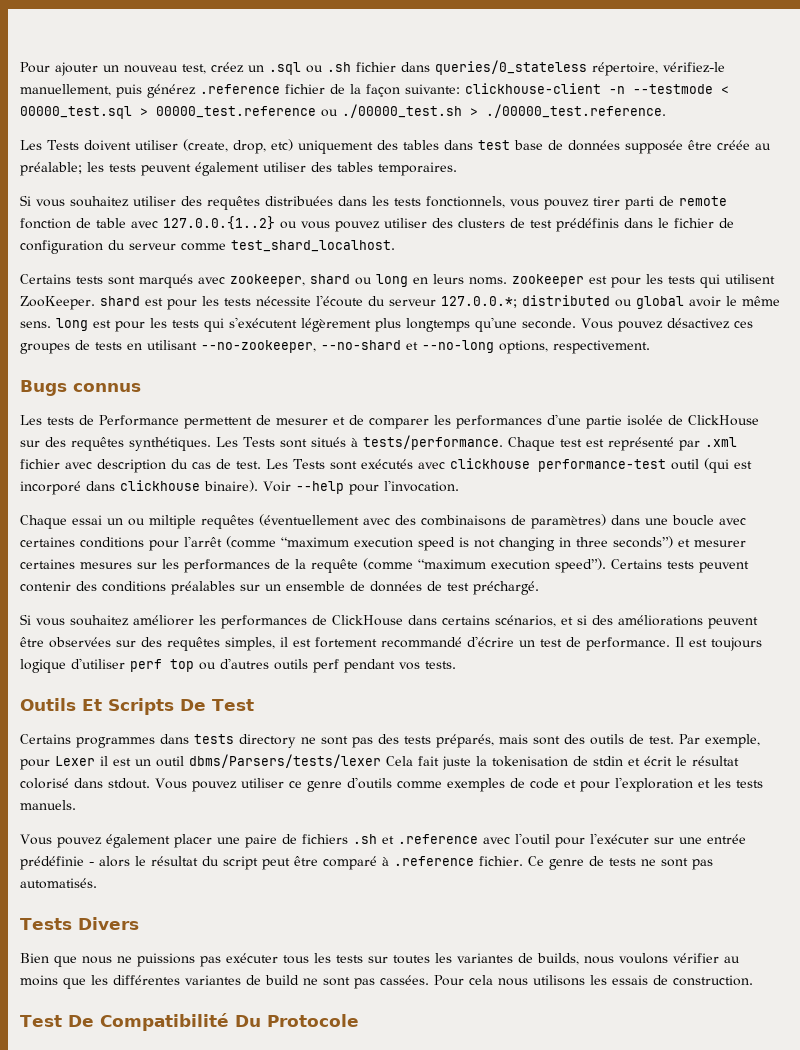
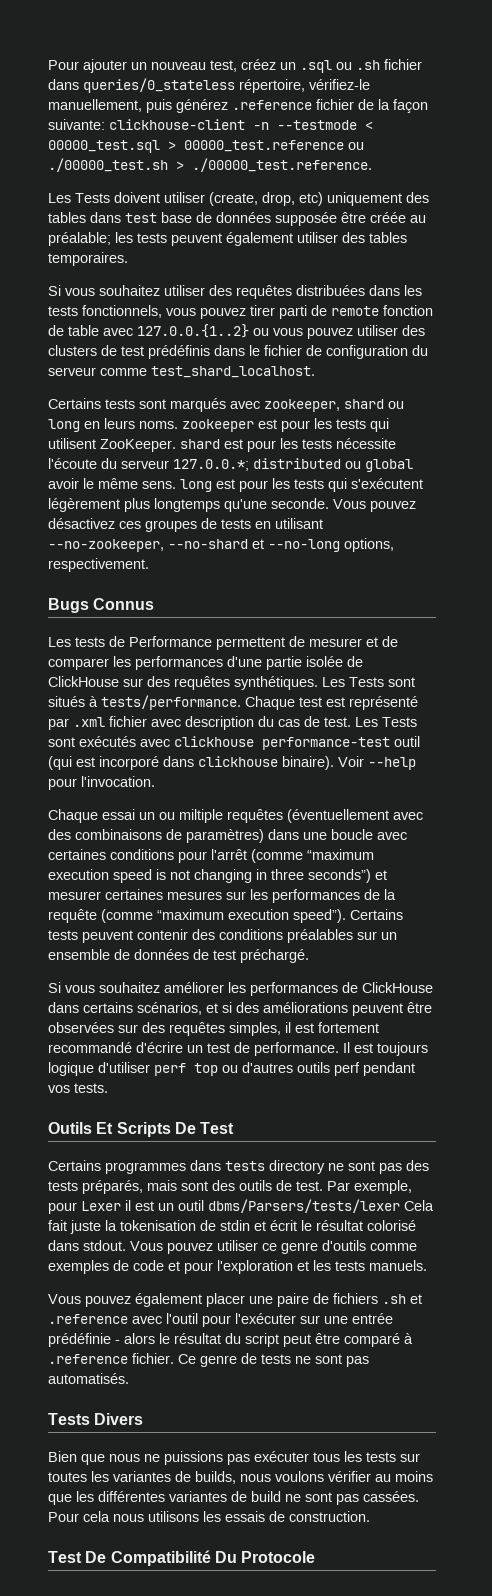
[73,383,141,392] connus -> [93,598,155,610] Connus

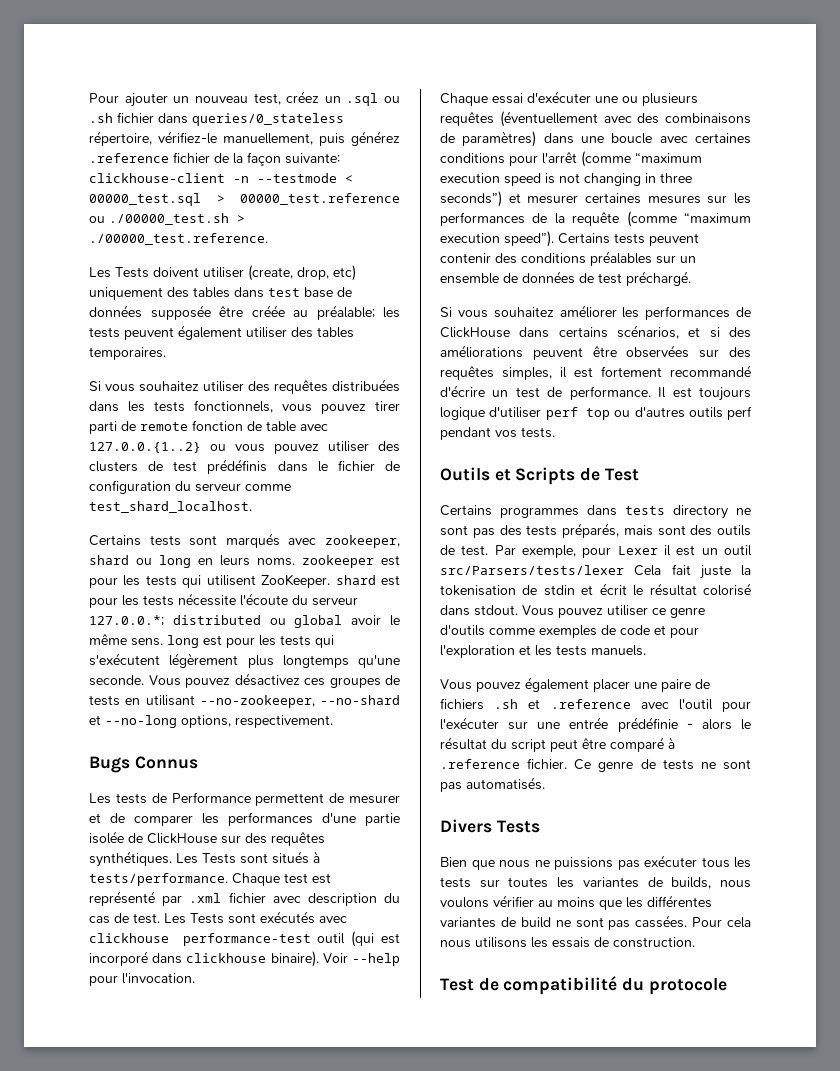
[139,809,223,823] un ou miltiple -> [527,91,698,106] d'exécuter une ou plusieurs
[96,1122,196,1137] Et Scripts De -> [494,467,601,485] et Scripts de
[208,1199,400,1213] dbms/Parsers/tests/lexer -> [440,565,624,575] src/Parsers/tests/lexer
[48,1413,144,1425] Tests Divers -> [440,819,540,833] Divers Tests
[85,1550,316,1566] De Compatibilité Du Protocole -> [478,976,727,995] de compatibilité du protocole

